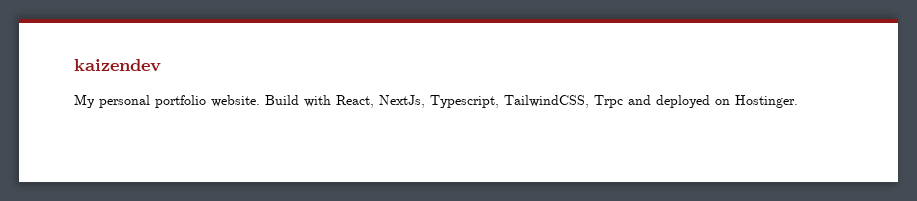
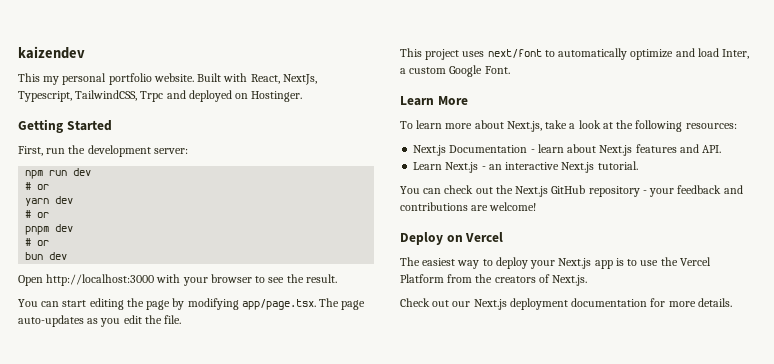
[74,94,95,108] My -> [18,73,60,85] This my
[265,95,299,105] Build -> [197,73,222,82] Built
(798, 101) none -> [18,119,112,133] [18,145,188,157] [25,168,92,179] [25,182,50,190] [25,196,74,206] [25,210,50,218] [25,224,74,235] [25,238,50,246] [25,252,68,260] [18,274,337,286] [18,298,366,310] [18,315,182,327] [400,48,750,60] [400,65,510,77] [400,96,468,106] [400,120,737,132] [413,144,722,156] [413,161,638,173] [400,185,743,197] [400,202,537,211] [400,232,504,245] [400,257,711,269] [400,274,588,286] [400,298,732,310] // Getting Started // First, run the development server: // npm run dev // # or // yarn dev // # or // pnpm dev // # or // bun dev // Open http://localhost:3000 with your browser to see the result. // You can start editing the page by modifying app/page.tsx. The page auto-updates as you edit the file. // This project uses next/font to automatically optimize and load Inter, a custom Google Font. // Learn More // To learn more about Next.js, take a look at the following resources: // Next.js Documentation - learn about Next.js features and API. // Learn Next.js - an interactive Next.js tutorial. // You can check out the Next.js GitHub repository - your feedback and contributions are welcome! // Deploy on Vercel // The easiest way to deploy your Next.js app is to use the Vercel Platform from the creators of Next.js. // Check out our Next.js deployment documentation for more details.

